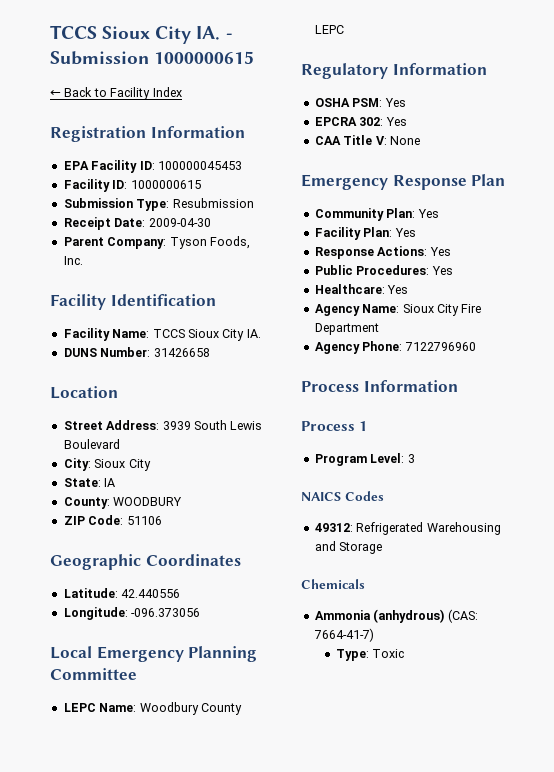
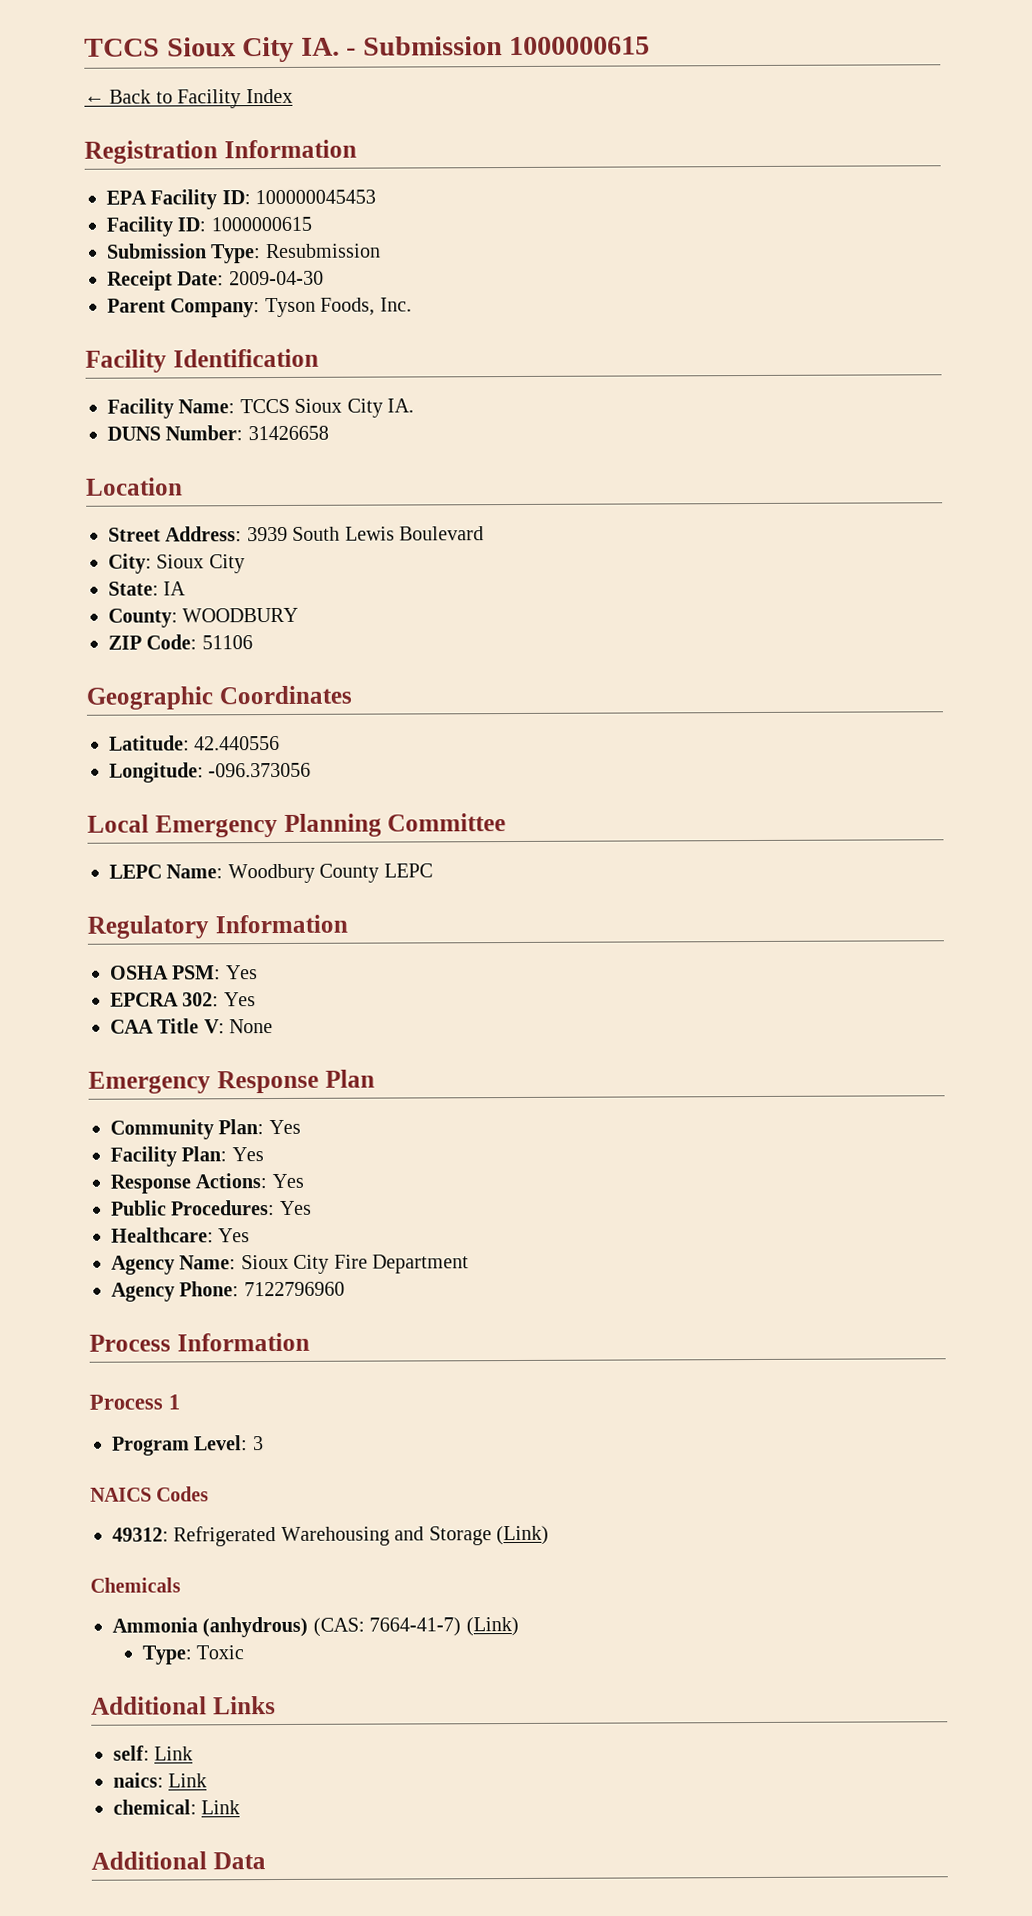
(383, 548) none -> [495,1525,549,1546] (Link)
(374, 635) none -> [465,1616,519,1637] (Link)
(405, 653) none -> [91,1696,276,1715] [113,1745,194,1761] [113,1772,208,1788] [113,1799,241,1815] [91,1851,266,1870] // Additional Links // self: Link // naics: Link // chemical: Link // Additional Data

